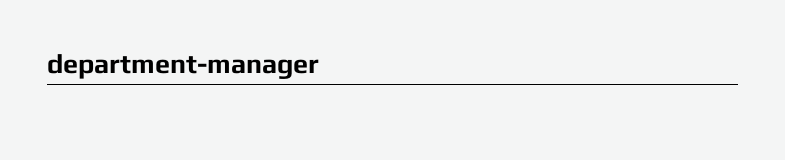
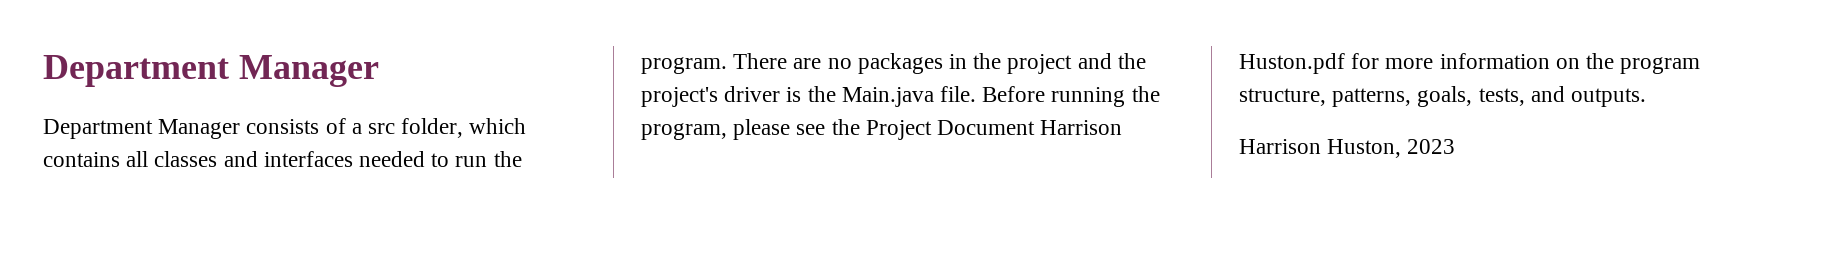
[47,54,319,79] department-manager -> [43,55,379,87] [43,118,527,139] [43,151,522,167] [641,53,1146,74] [641,86,1160,107] [641,119,1123,140] [1239,53,1701,74] [1239,86,1647,107] [1239,139,1456,158] Department Manager // Department Manager consists of a src folder, which contains all classes and interfaces needed to run the program. There are no packages in the project and the project's driver is the Main.java file. Before running the program, please see the Project Document Harrison Huston.pdf for more information on the program structure, patterns, goals, tests, and outputs. // Harrison Huston, 2023

